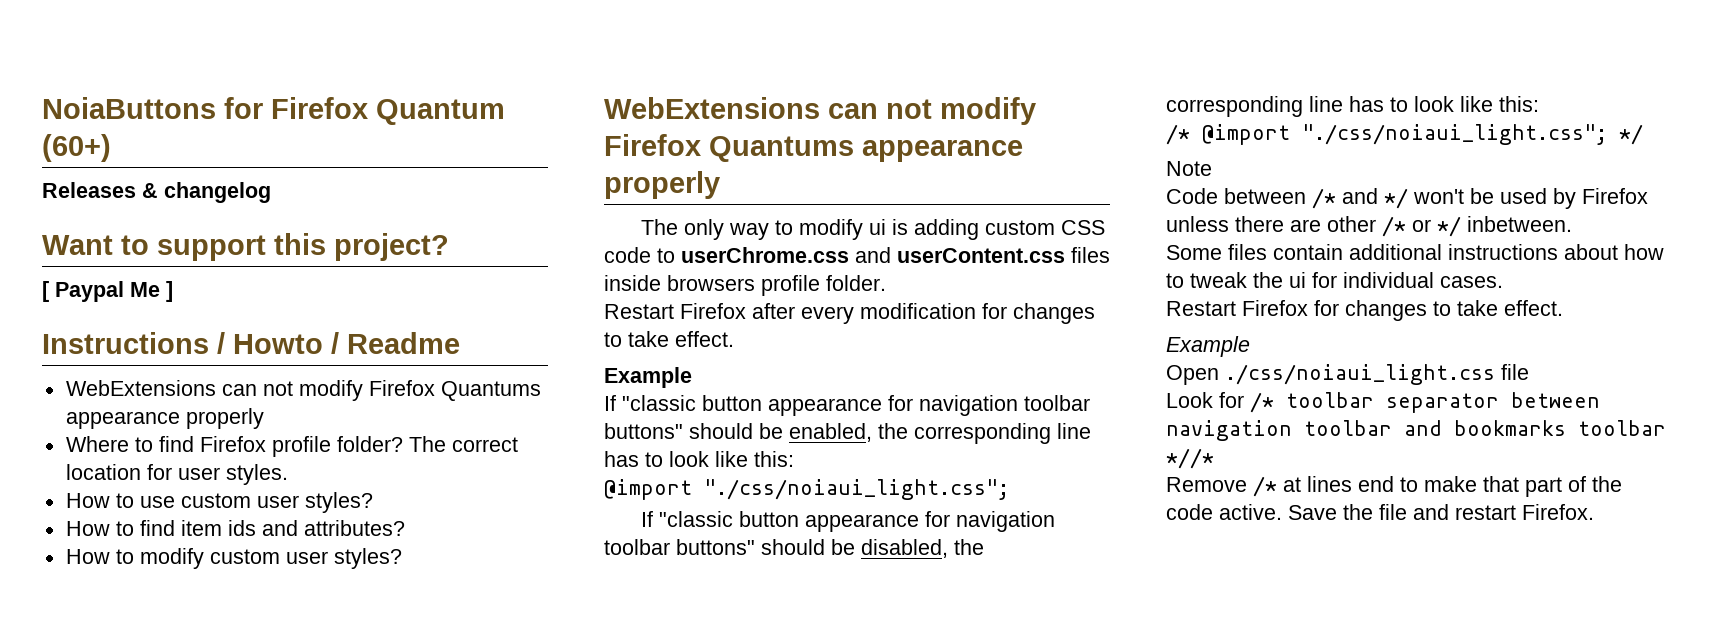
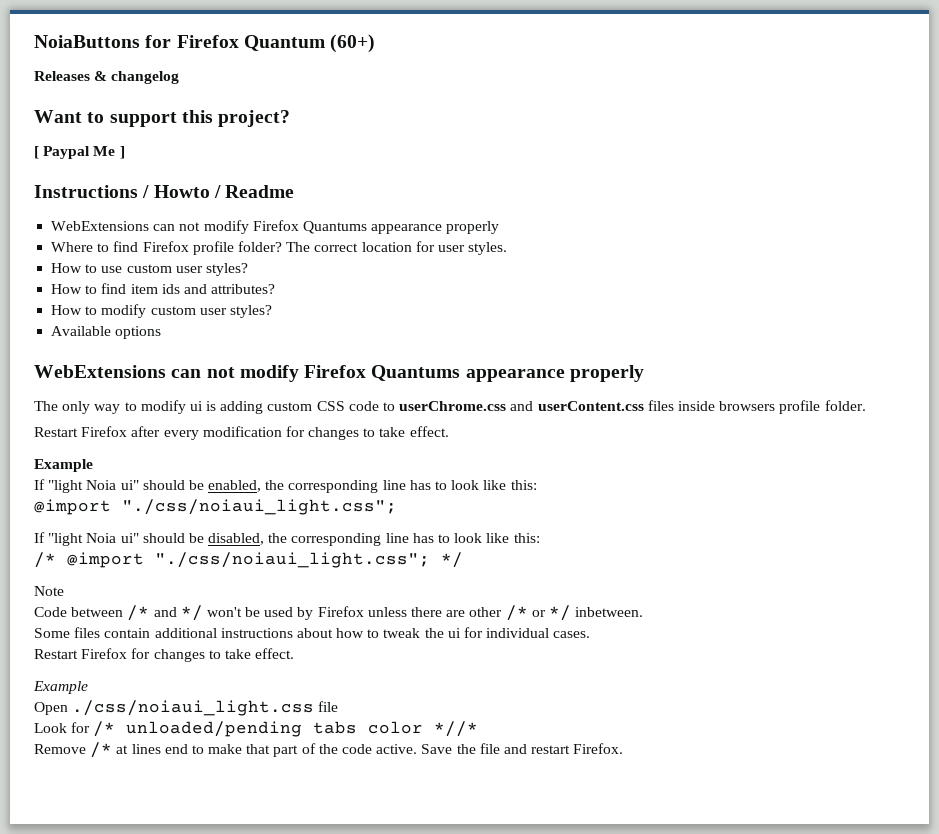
(402, 558) none -> [51,326,162,339] // Available options
[622,395,1090,416] [604,423,683,439] "classic button appearance for navigation toolbar buttons" -> [48,480,139,493] "light Noia ui"
[658,511,1055,532] [604,539,755,555] "classic button appearance for navigation toolbar buttons" -> [48,533,139,546] "light Noia ui"
[1286,392,1600,413] [1166,420,1666,441] toolbar separator between navigation toolbar and bookmarks toolbar -> [126,721,424,737] unloaded/pending tabs color

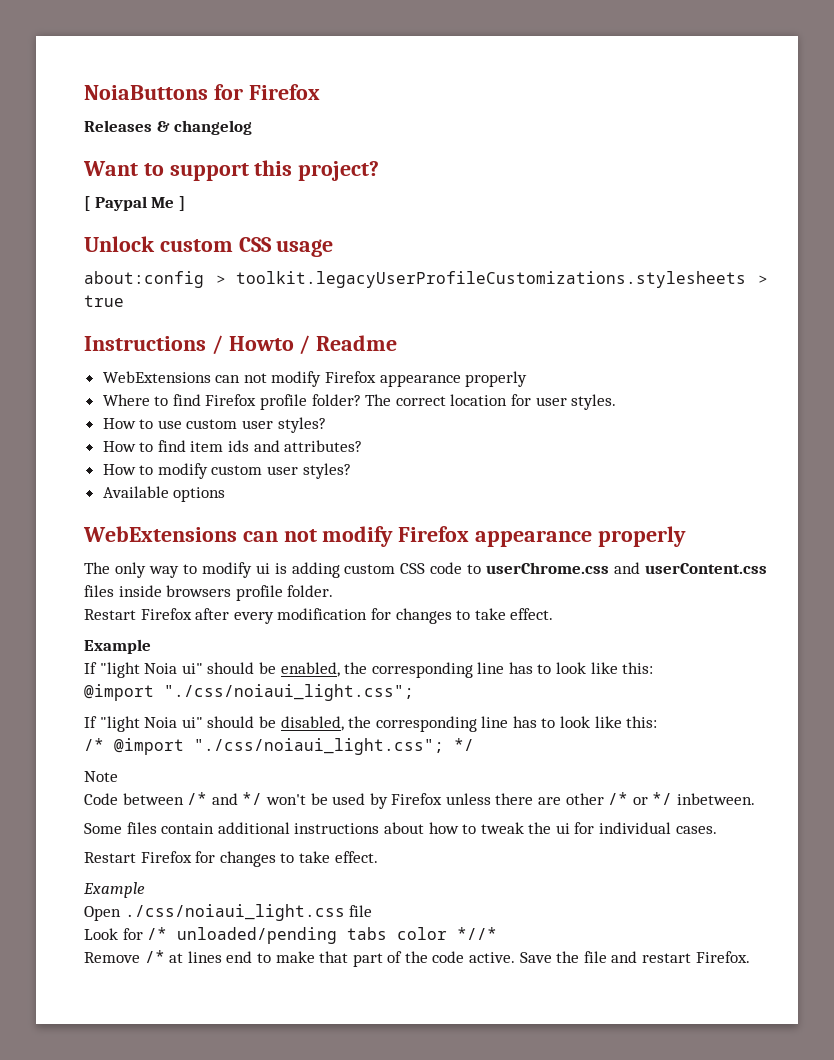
[243,34,376,53] Quantum (60+) -> (320, 92) none
(125, 152) none -> [84,236,334,257] [84,271,767,288] [84,295,124,307] // Unlock custom CSS usage // about:config > toolkit.legacyUserProfileCustomizations.stylesheets > true
[302,221,367,234] Quantums -> (377, 377) none
[371,365,461,381] Quantums -> (470, 534) none

